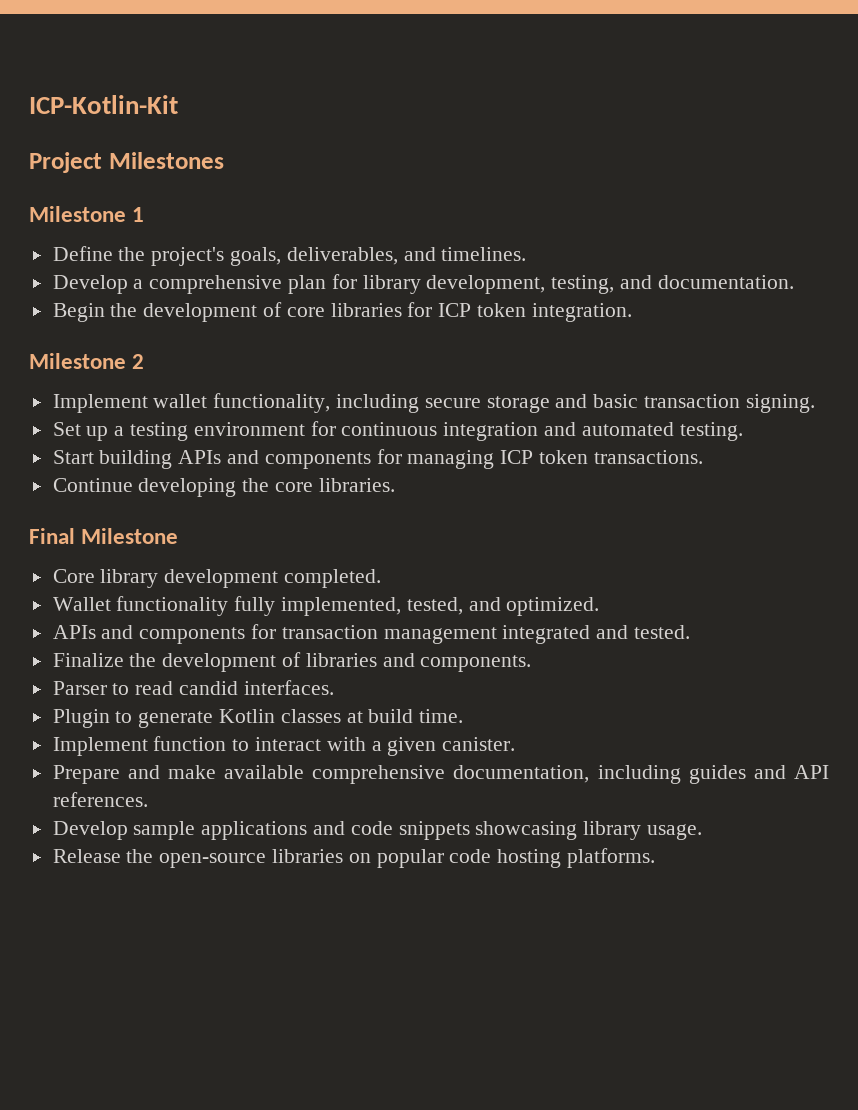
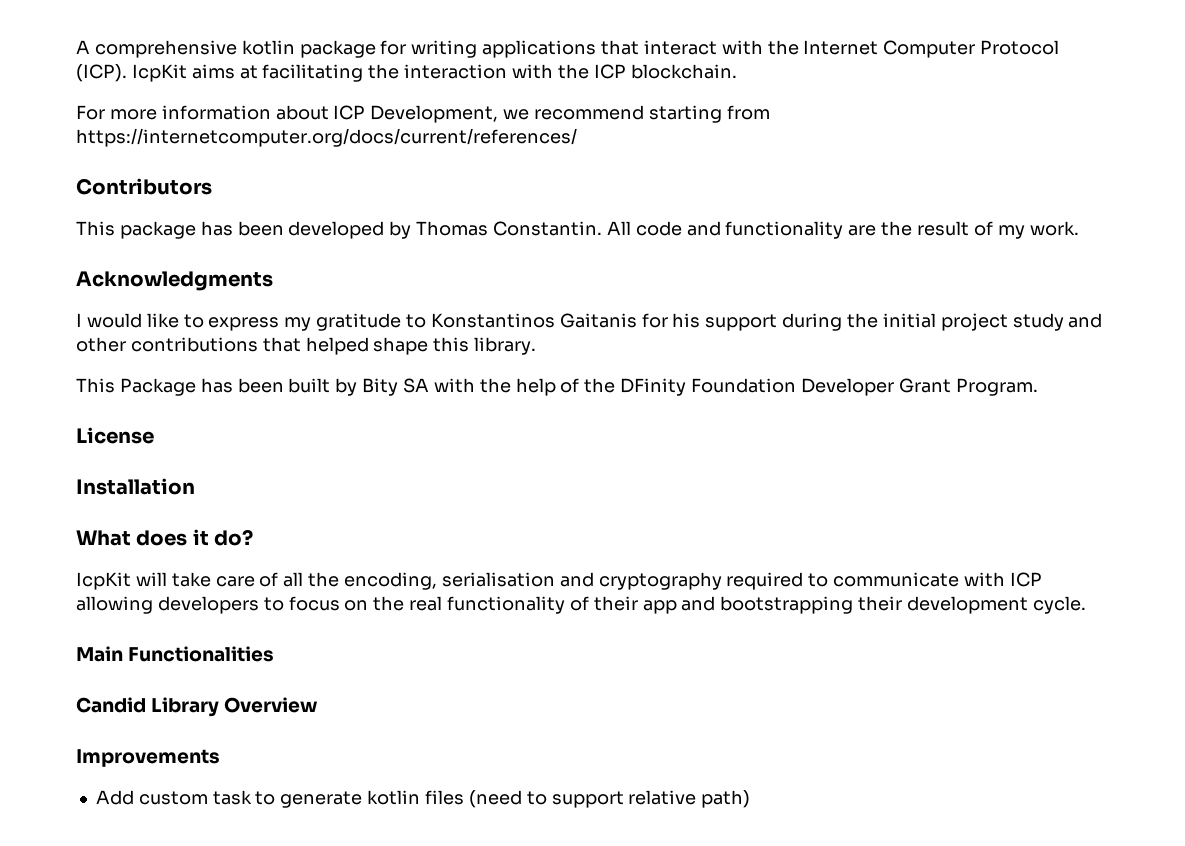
[29,95,178,114] [29,152,224,173] [29,206,145,222] [52,246,527,266] [52,274,794,294] [52,302,632,322] [29,353,145,369] [52,393,815,413] [52,421,743,441] [52,449,703,469] [52,478,395,497] [29,528,179,544] [52,569,382,588] [52,596,600,616] [52,624,691,644] [52,652,532,672] [52,680,334,695] [52,709,464,728] [52,736,516,756] [52,765,829,784] [52,792,148,807] [52,821,703,840] [52,848,656,868] ICP-Kotlin-Kit // Project Milestones // Milestone 1 // Define the project's goals, deliverables, and timelines. // Develop a comprehensive plan for library development, testing, and documentation. // Begin the development of core libraries for ICP token integration. // Milestone 2 // Implement wallet functionality, including secure storage and basic transaction signing. // Set up a testing environment for continuous integration and automated testing. // Start building APIs and components for managing ICP token transactions. // Continue developing the core libraries. // Final Milestone // Core library development completed. // Wallet functionality fully implemented, tested, and optimized. // APIs and components for transaction management integrated and tested. // Finalize the development of libraries and components. // Parser to read candid interfaces. // Plugin to generate Kotlin classes at build time. // Implement function to interact with a given canister. // Prepare and make available comprehensive documentation, including guides and API references. // Develop sample applications and code snippets showcasing library usage. // Release the open-source libraries on popular code hosting platforms. -> [76,40,1060,58] [76,64,737,82] [76,105,770,123] [76,128,577,147] [76,178,212,195] [76,221,1079,239] [76,271,273,291] [76,313,1103,331] [76,337,537,355] [76,378,1038,396] [76,427,154,444] [76,478,195,495] [76,529,254,546] [76,572,1042,590] [76,596,1086,614] [76,646,275,662] [76,697,319,717] [76,749,220,767] [95,790,751,808] A comprehensive kotlin package for writing applications that interact with the Internet Computer Protocol (ICP). IcpKit aims at facilitating the interaction with the ICP blockchain. // For more information about ICP Development, we recommend starting from https://internetcomputer.org/docs/current/references/ // Contributors // This package has been developed by Thomas Constantin. All code and functionality are the result of my work. // Acknowledgments // I would like to express my gratitude to Konstantinos Gaitanis for his support during the initial project study and other contributions that helped shape this library. // This Package has been built by Bity SA with the help of the DFinity Foundation Developer Grant Program. // License // Installation // What does it do? // IcpKit will take care of all the encoding, serialisation and cryptography required to communicate with ICP allowing developers to focus on the real functionality of their app and bootstrapping their development cycle. // Main Functionalities // Candid Library Overview // Improvements // Add custom task to generate kotlin files (need to support relative path)

